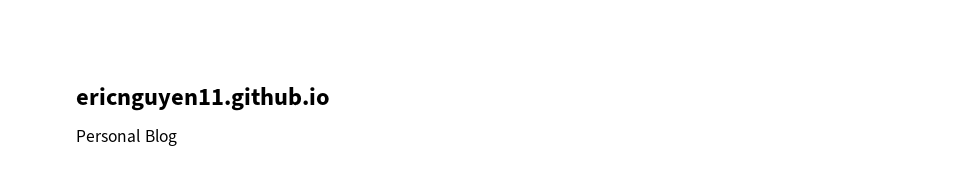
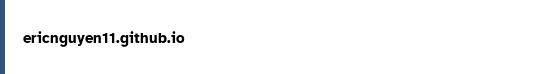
[76,129,177,146] // Personal Blog -> (185, 39) none

